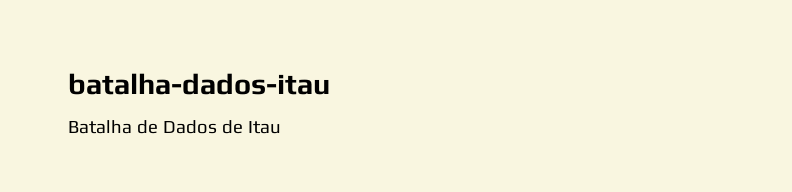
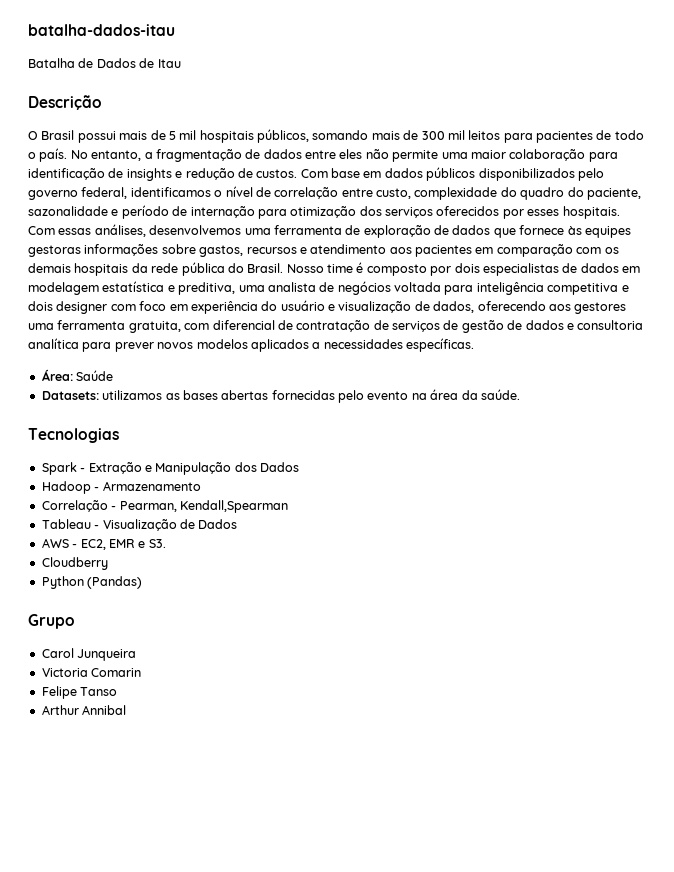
(281, 127) none -> [28,95,102,110] [28,129,644,143] [28,148,618,162] [28,167,604,181] [28,186,641,200] [28,205,620,219] [28,224,631,238] [28,244,619,257] [28,262,640,276] [28,281,629,295] [28,300,627,314] [28,320,644,333] [28,338,474,352] [41,369,114,381] [41,389,520,403] [28,428,119,443] [41,462,299,475] [41,481,201,494] [41,500,288,513] [41,519,238,531] [41,538,166,550] [41,557,108,570] [41,576,143,589] [28,614,75,629] [41,648,137,661] [41,668,142,677] [41,686,118,699] [41,705,127,715] // Descrição // O Brasil possui mais de 5 mil hospitais públicos, somando mais de 300 mil leitos para pacientes de todo o país. No entanto, a fragmentação de dados entre eles não permite uma maior colaboração para identificação de insights e redução de custos. Com base em dados públicos disponibilizados pelo governo federal, identificamos o nível de correlação entre custo, complexidade do quadro do paciente, sazonalidade e período de internação para otimização dos serviços oferecidos por esses hospitais. Com essas análises, desenvolvemos uma ferramenta de exploração de dados que fornece às equipes gestoras informações sobre gastos, recursos e atendimento aos pacientes em comparação com os demais hospitais da rede pública do Brasil. Nosso time é composto por dois especialistas de dados em modelagem estatística e preditiva, uma analista de negócios voltada para inteligência competitiva e dois designer com foco em experiência do usuário e visualização de dados, oferecendo aos gestores uma ferramenta gratuita, com diferencial de contratação de serviços de gestão de dados e consultoria analítica para prever novos modelos aplicados a necessidades específicas. // Área: Saúde // Datasets: utilizamos as bases abertas fornecidas pelo evento na área da saúde. // Tecnologias // Spark - Extração e Manipulação dos Dados // Hadoop - Armazenamento // Correlação - Pearman, Kendall,Spearman // Tableau - Visualização de Dados // AWS - EC2, EMR e S3. // Cloudberry // Python (Pandas) // Grupo // Carol Junqueira // Victoria Comarin // Felipe Tanso // Arthur Annibal

